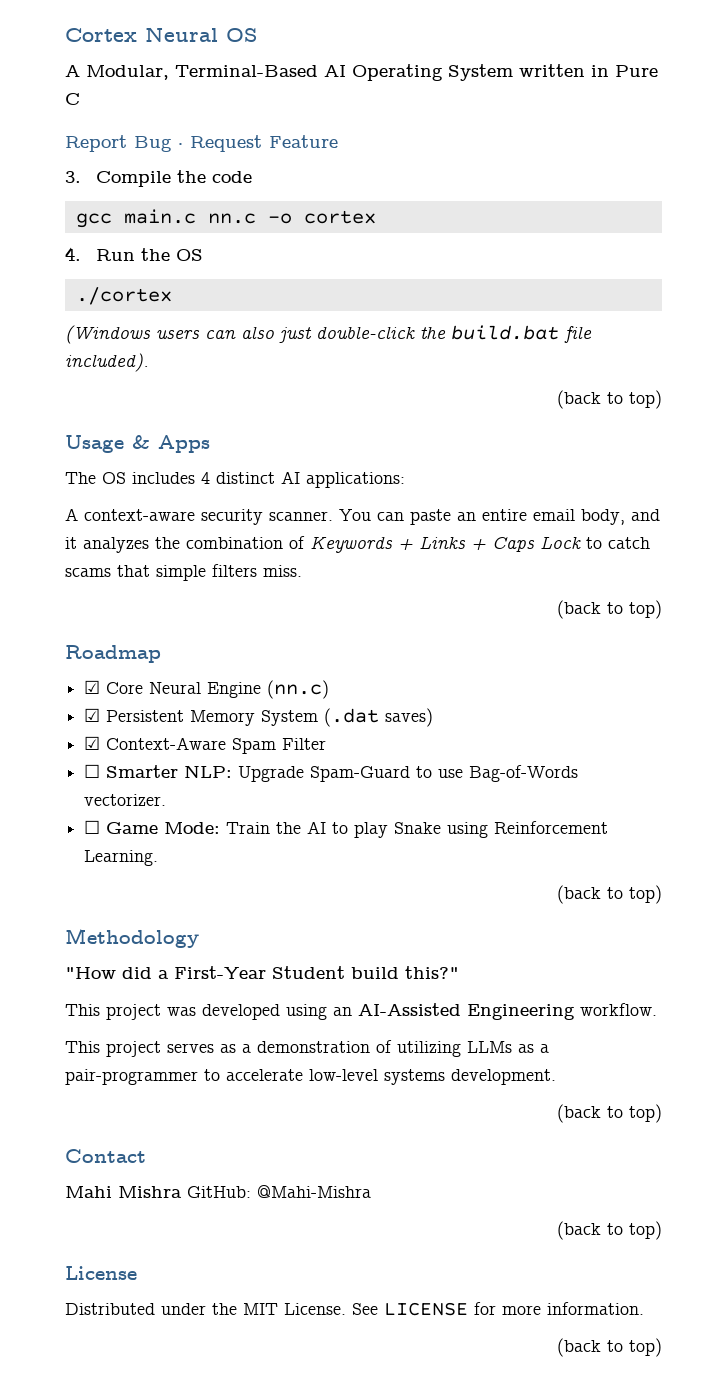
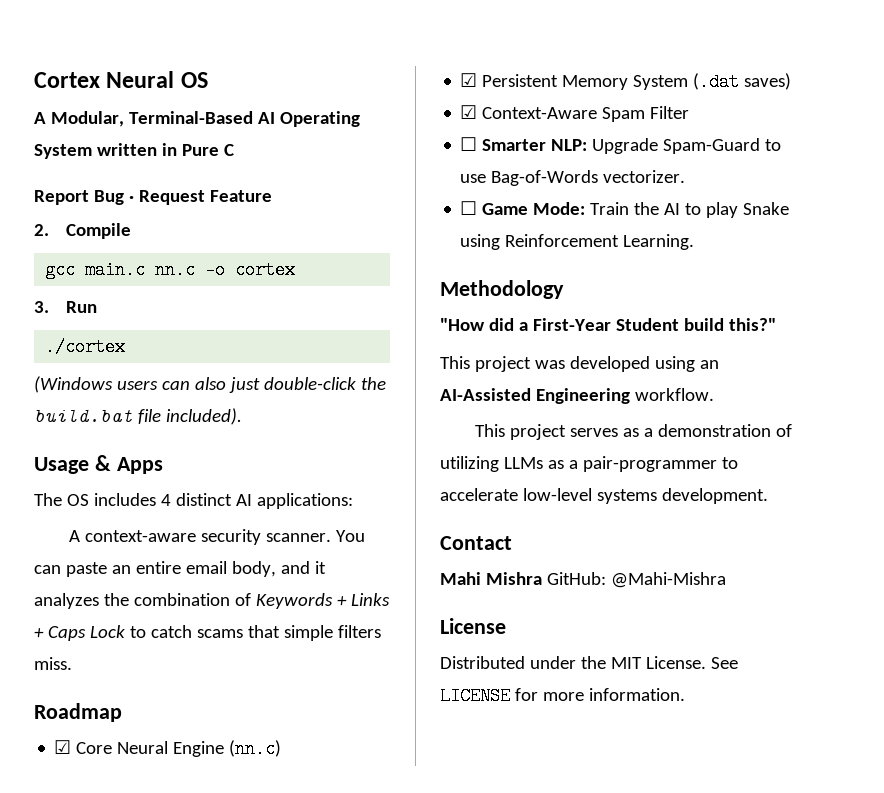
[65,171,81,183] 3. -> [34,224,49,236] 2.
[177,170,253,183] the code -> (131, 231) none
[65,247,81,261] 4. -> [34,301,49,313] 3.
[141,248,204,261] the OS -> (97, 307) none
[557,390,662,409] // (back to top) -> (242, 416) none
[557,600,662,619] // (back to top) -> (72, 663) none
[557,885,662,904] // (back to top) -> (695, 242) none
[557,1104,662,1123] // (back to top) -> (768, 496) none
[557,1221,662,1240] // (back to top) -> (726, 580) none
[557,1338,662,1357] // (back to top) -> (685, 694) none

